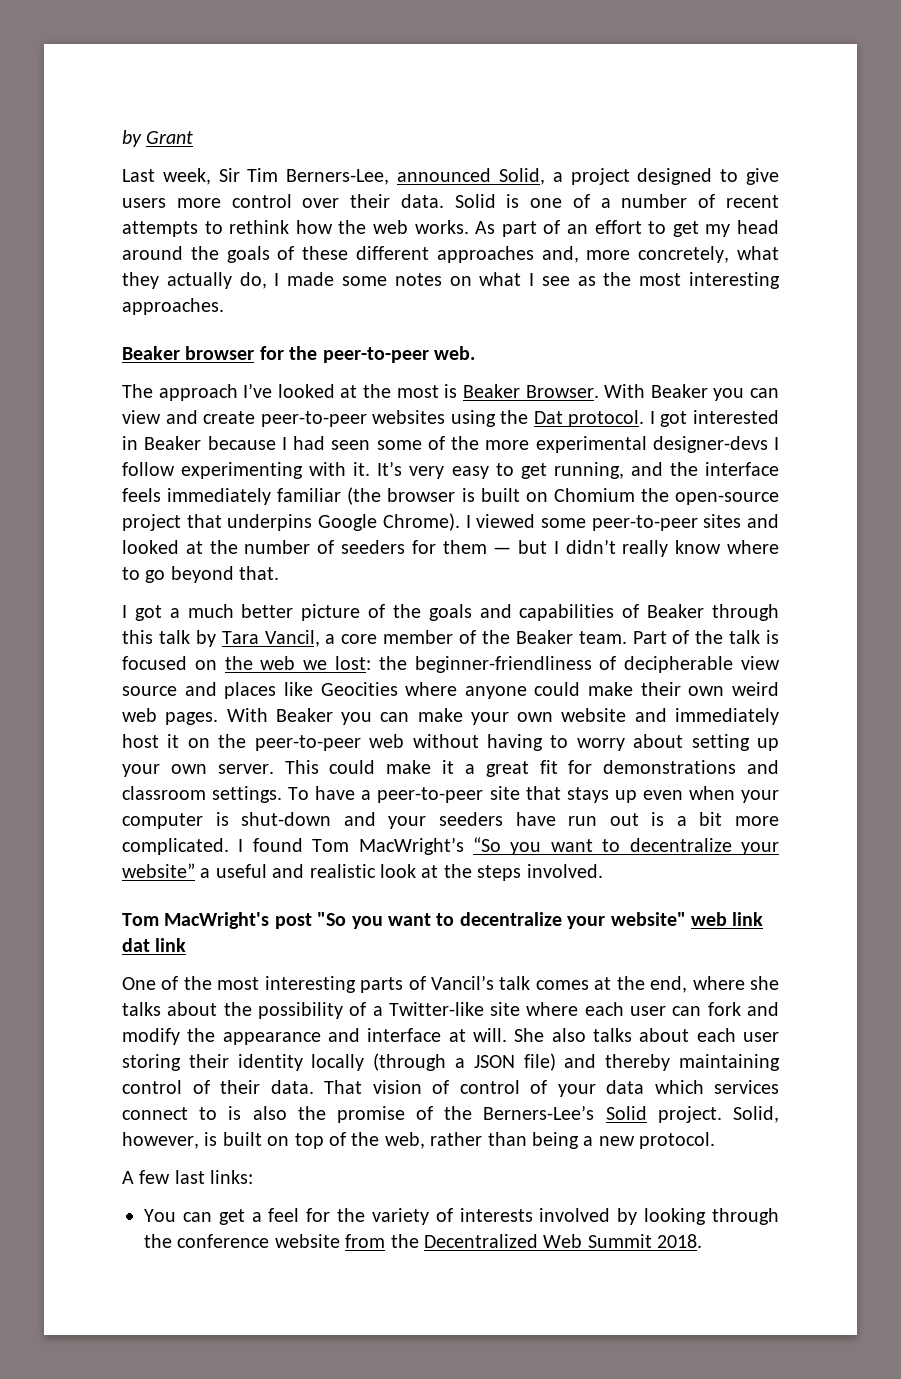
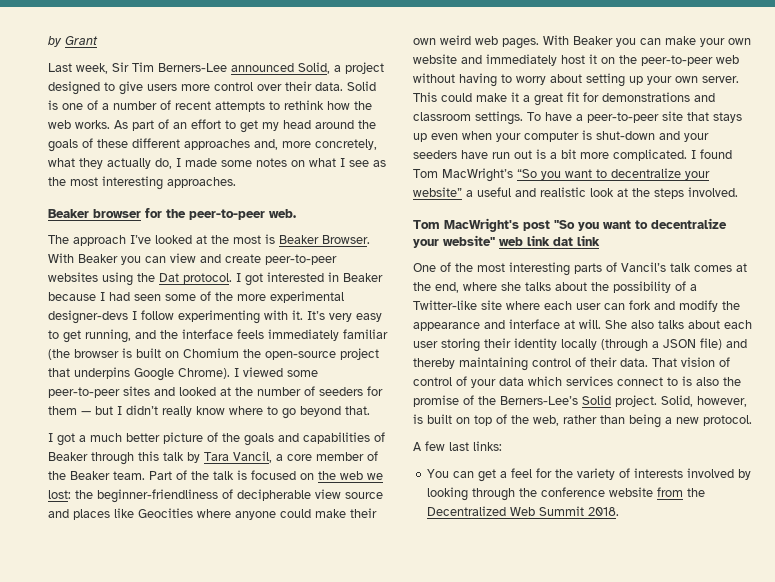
[286,169,390,185] Berners-Lee, -> [158,63,227,72] Berners-Lee

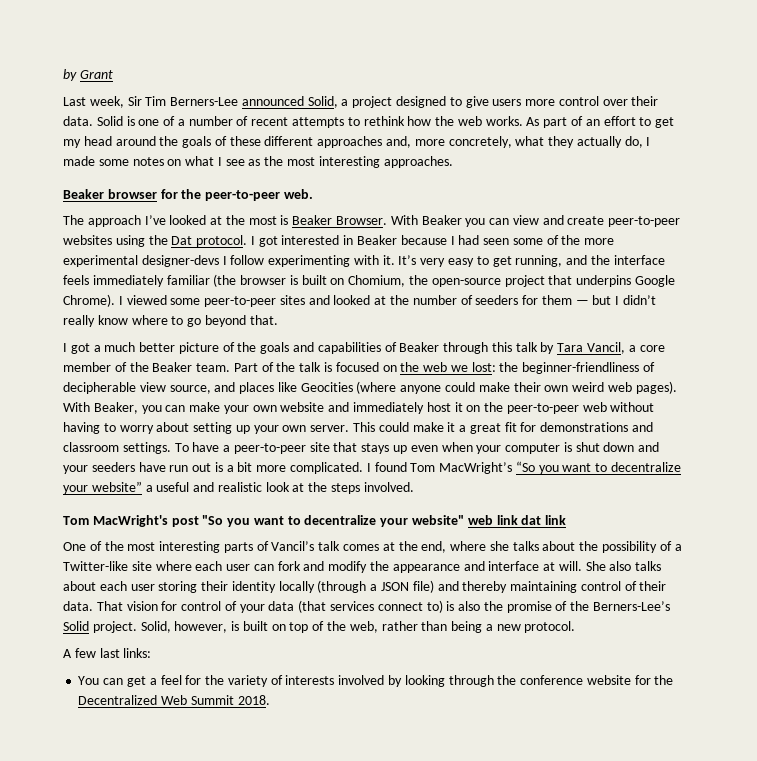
[183,348,239,358] Chomium -> [348,275,406,287] Chomium,
[345,492,383,499] source -> [169,385,211,394] source,
[197,509,231,518] where -> [356,381,397,394] (where
[502,35,613,49] pages. With Beaker -> [635,381,677,394] [63,402,138,414] pages). With Beaker,
[596,131,655,140] shut-down -> [575,442,635,452] shut down
[719,357,730,367] of -> [161,601,178,611] for
[528,376,562,386] which -> [298,600,327,613] (that
[667,377,678,386] to -> [426,600,443,613] to)
[657,487,684,497] from -> [634,675,651,685] for

